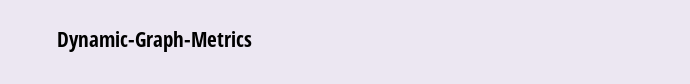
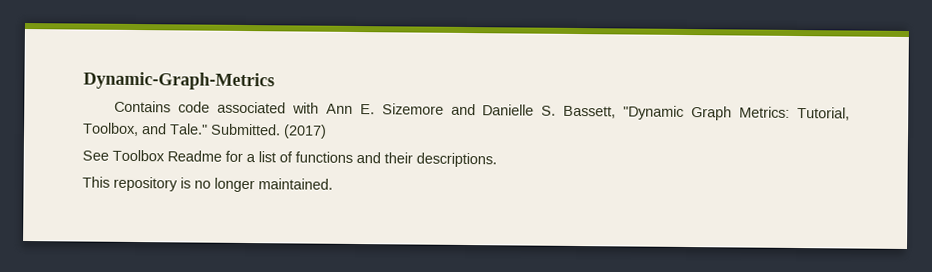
(252, 41) none -> [114,100,851,121] [82,122,327,139] [82,149,497,168] [82,176,333,193] // Contains code associated with Ann E. Sizemore and Danielle S. Bassett, "Dynamic Graph Metrics: Tutorial, Toolbox, and Tale." Submitted. (2017) // See Toolbox Readme for a list of functions and their descriptions. // This repository is no longer maintained.

